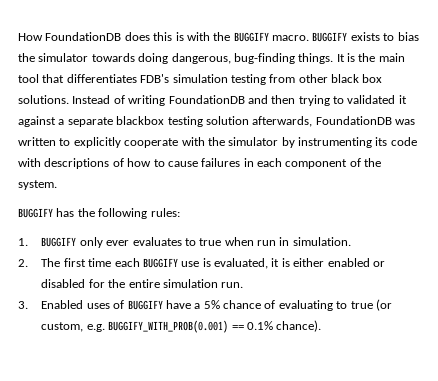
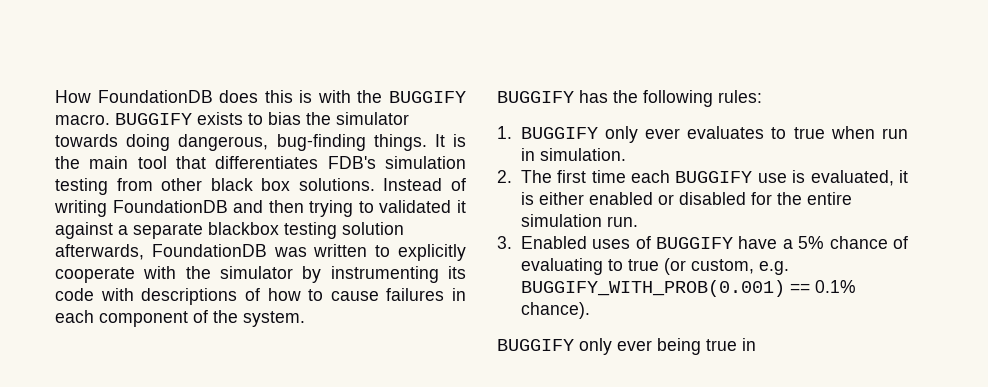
(322, 326) none -> [497,338,756,355] // BUGGIFY only ever being true in

